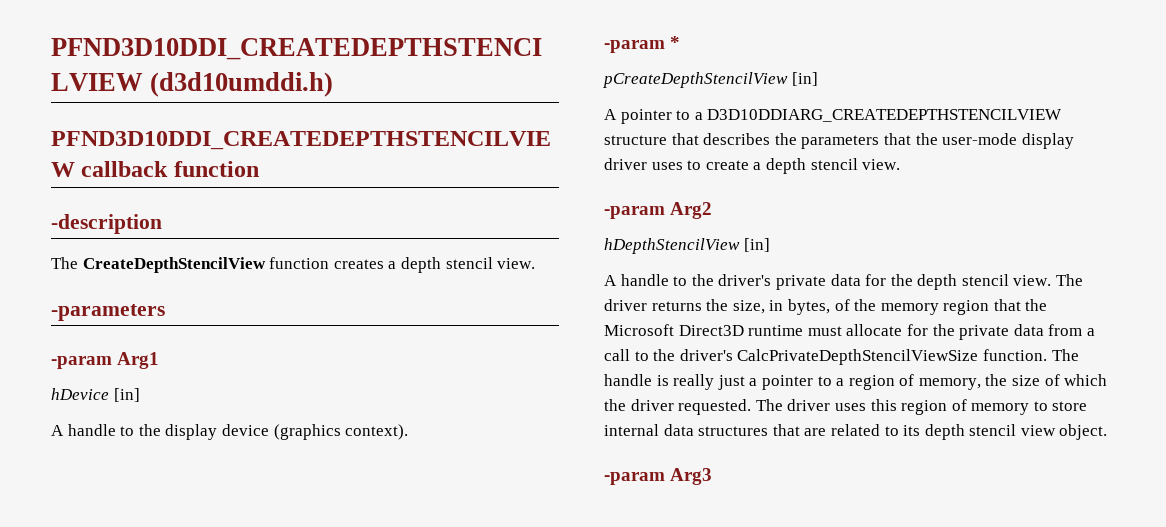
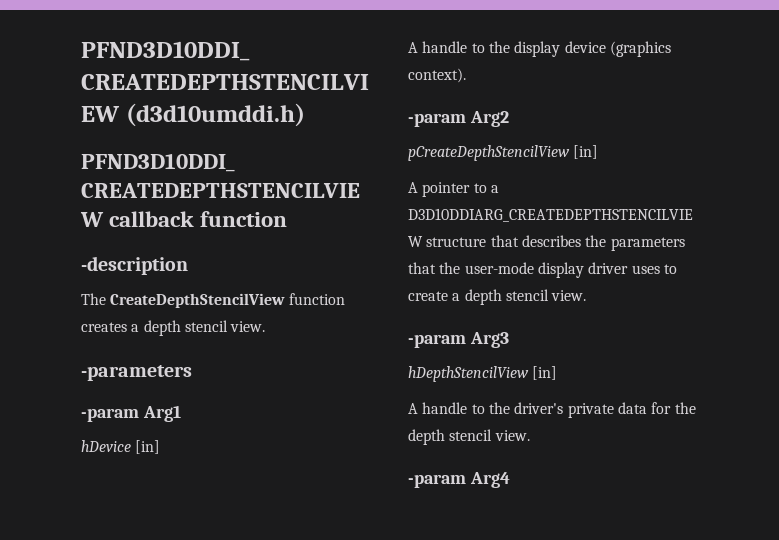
[670,36,681,49] * -> [469,111,509,127] Arg2
[670,202,713,219] Arg2 -> [469,332,509,348] Arg3
[1056,274,1084,286] [604,299,1048,315] [604,324,1095,340] [604,349,1079,365] [604,374,1108,390] [604,399,1088,415] [604,424,1108,440] [604,468,713,485] The driver returns the size, in bytes, of the memory region that the Microsoft Direct3D runtime must allocate for the private data from a call to the driver's CalcPrivateDepthStencilViewSize function. The handle is really just a pointer to a region of memory, the size of which the driver requested. The driver uses this region of memory to store internal data structures that are related to its depth stencil view object. // -param Arg3 -> [408,472,510,488] // -param Arg4

